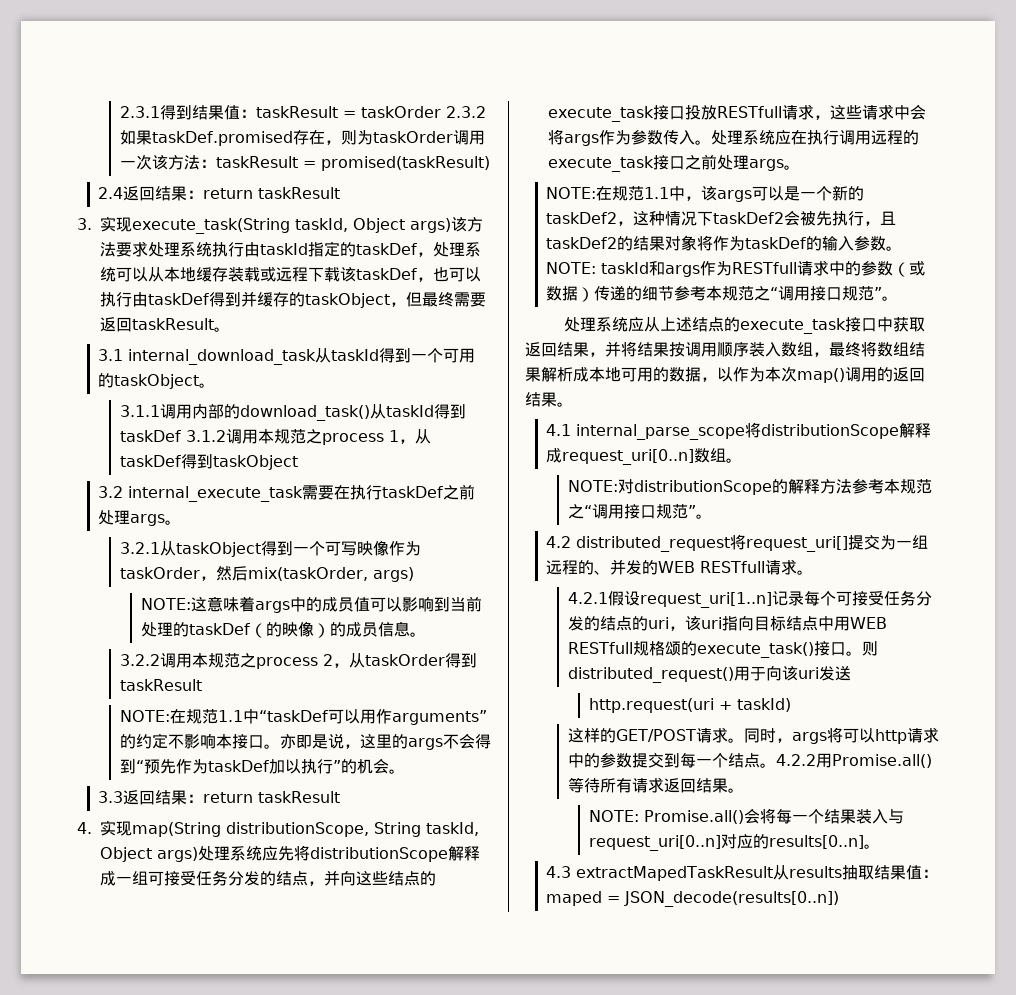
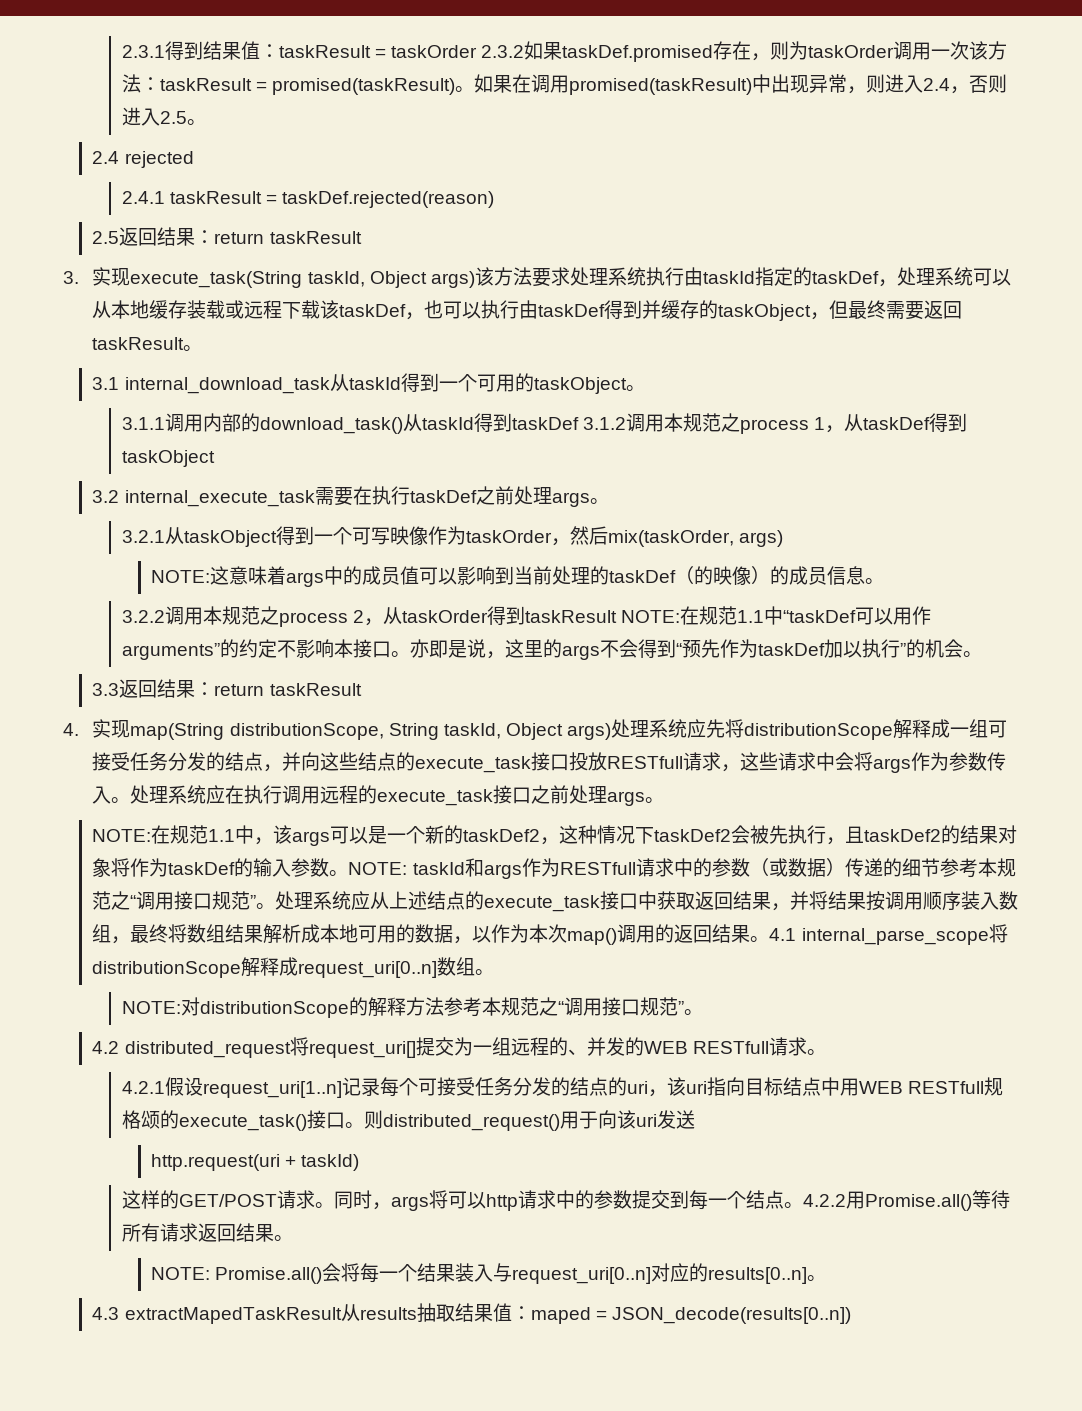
[98,187,124,199] // 2.4 -> [455,74,1008,95] [121,107,206,126] [92,151,194,168] [121,191,495,208] [92,231,120,244] 。如果在调用promised(taskResult)中出现异常，则进入2.4，否则进入2.5。 // 2.4 rejected // 2.4.1 taskResult = taskDef.rejected(reason) // 2.5
(202, 685) // -> (617, 616) none
(899, 298) // -> (276, 906) none
(573, 404) // -> (770, 939) none

